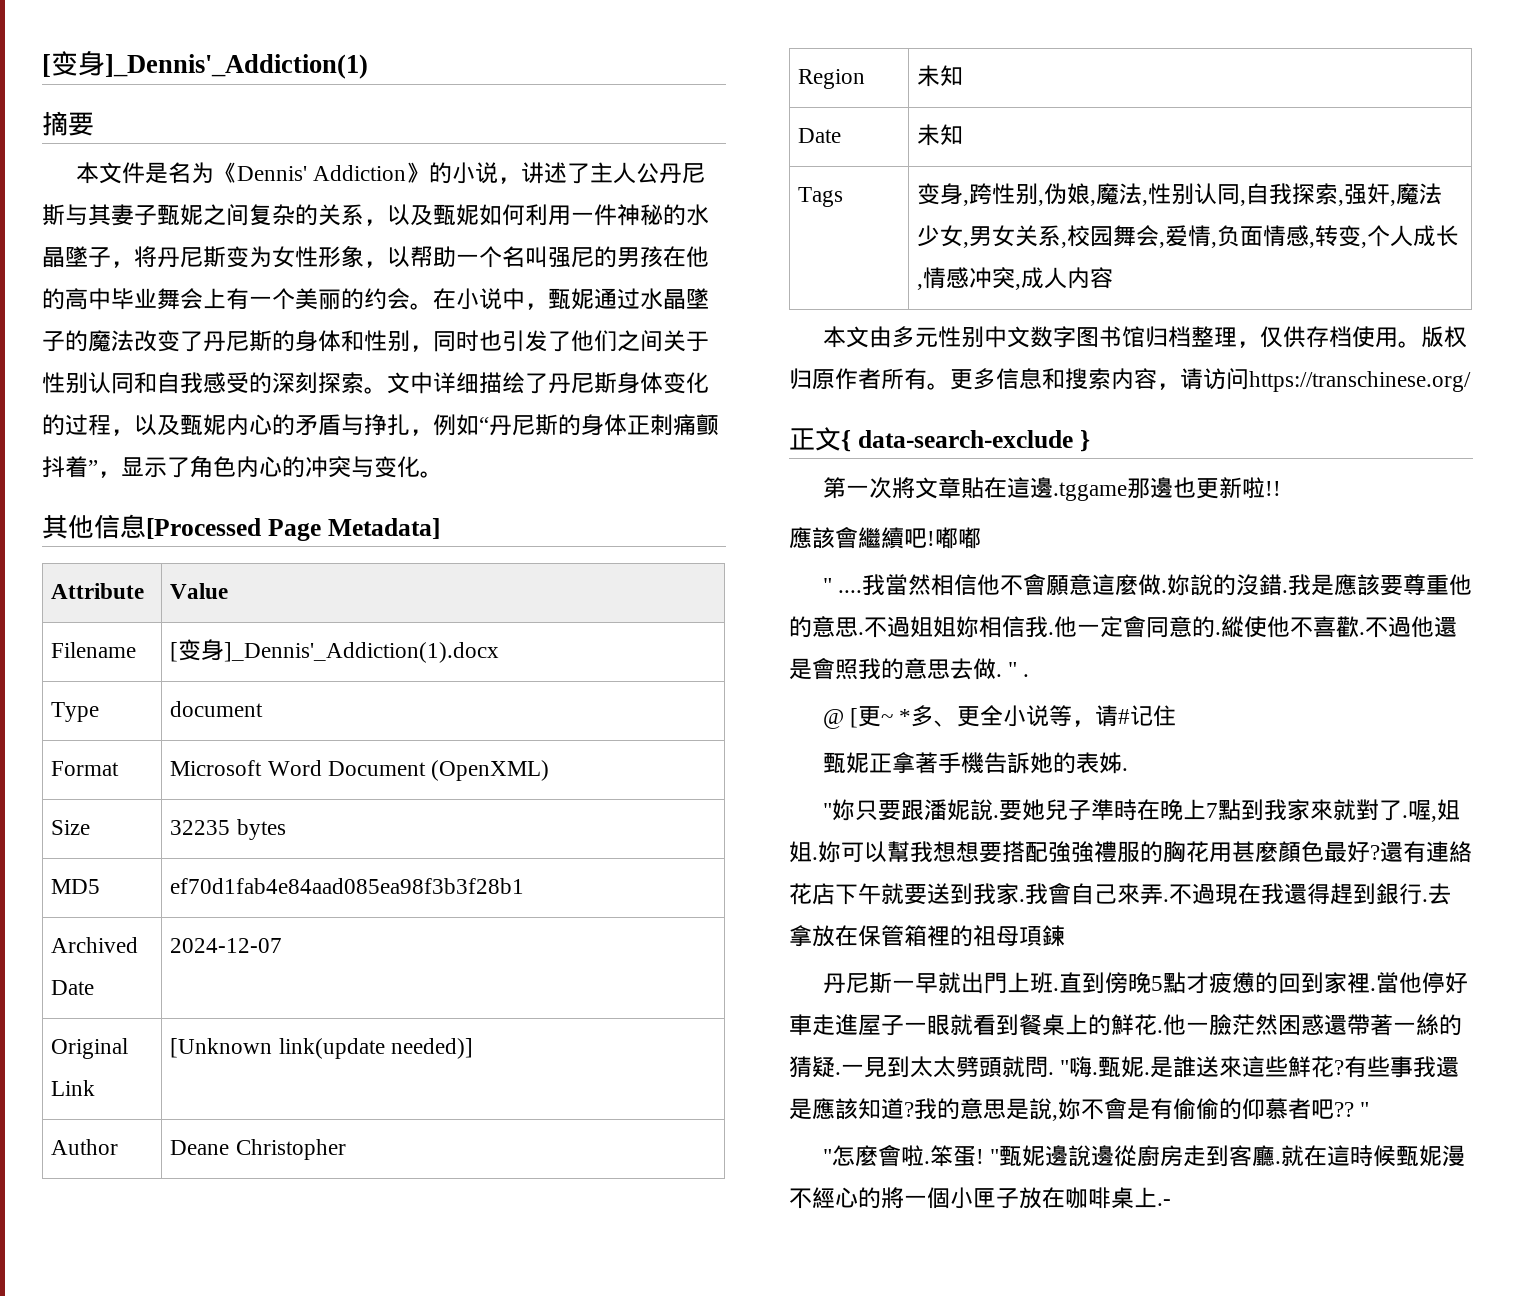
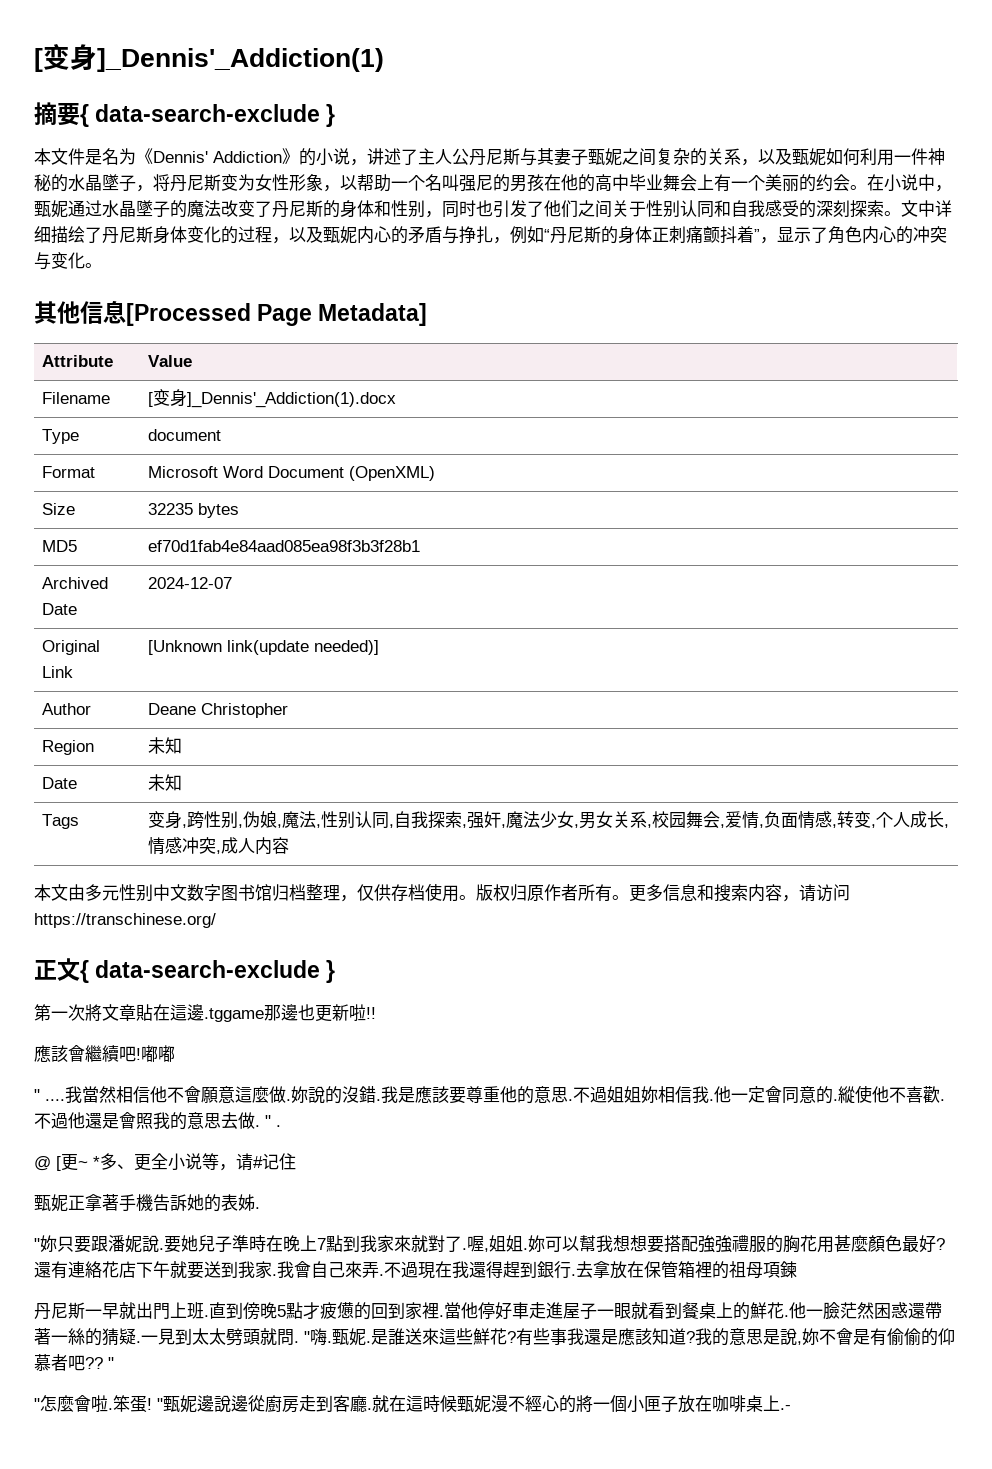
(94, 124) none -> [80,104,336,127] { data-search-exclude }

